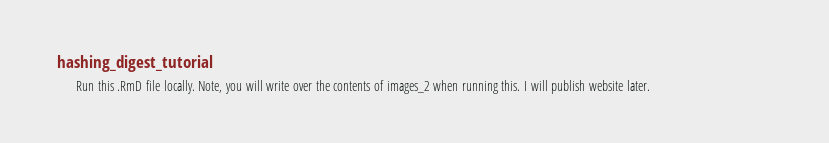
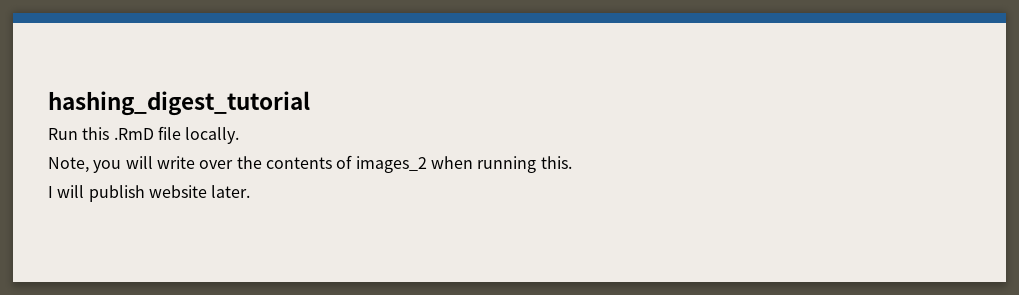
(195, 87) none -> (240, 135) //
(521, 85) none -> (572, 162) //

